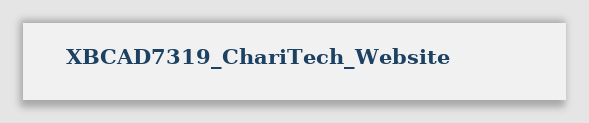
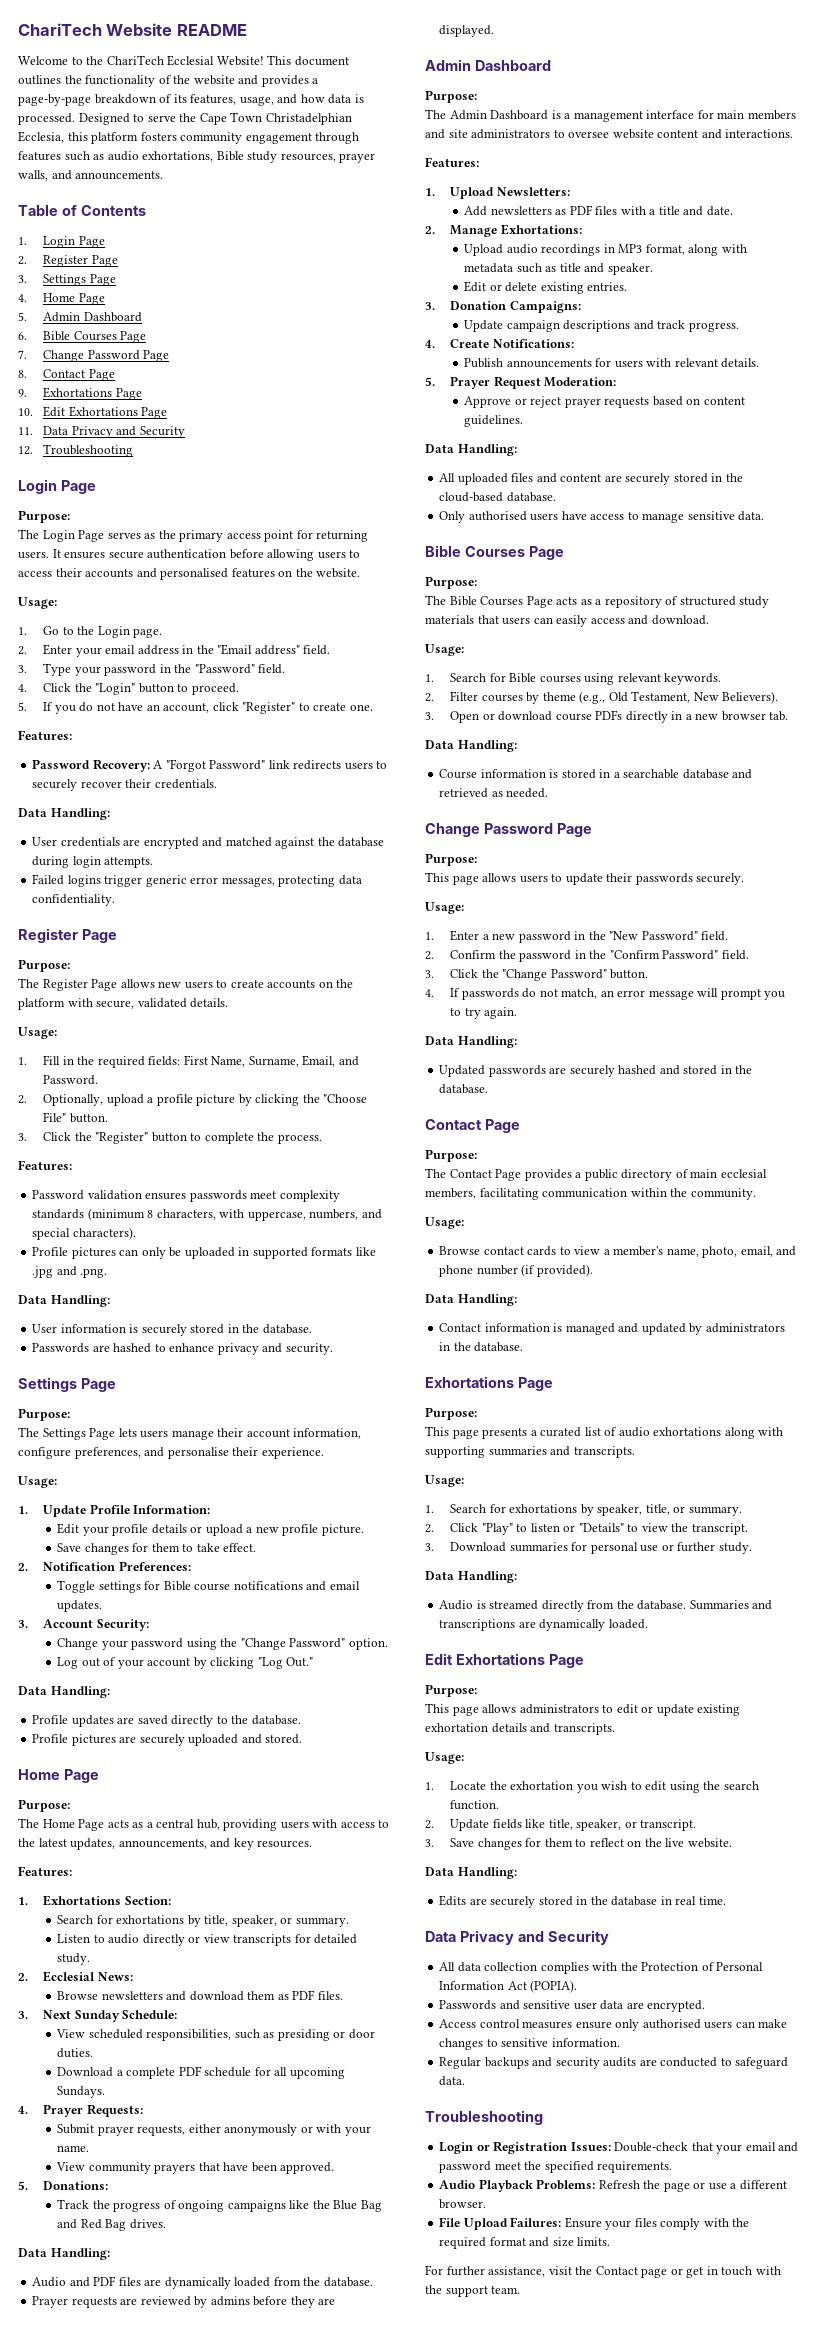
[66,48,450,69] XBCAD7319_ChariTech_Website -> [18,23,247,36] [18,55,349,66] [18,75,319,87] [18,94,364,106] [18,112,352,125] [18,131,360,144] [18,151,376,163] [18,170,164,181] [18,205,146,216] [18,236,105,248] [18,255,118,267] [18,274,116,286] [18,293,105,305] [18,312,142,322] [18,331,147,343] [18,350,170,362] [18,369,115,381] [18,387,142,400] [18,406,168,419] [18,426,185,438] [18,444,134,457] [18,479,96,494] [18,510,70,523] [18,529,369,542] [18,549,361,561] [18,568,361,580] [18,597,57,609] [18,626,163,638] [18,644,331,657] [18,663,286,676] [18,683,239,695] [18,702,373,714] [18,730,72,740] [32,759,388,772] [32,779,217,791] [18,808,110,820] [32,837,385,849] [32,856,154,868] [32,874,362,887] [32,894,116,906] [18,928,117,943] [18,959,70,972] [18,978,354,991] [18,998,229,1010] [18,1027,57,1039] [18,1055,359,1068] [43,1075,99,1085] [18,1094,368,1106] [43,1112,108,1123] [18,1132,322,1144] [18,1160,72,1170] [32,1190,340,1202] [32,1208,382,1221] [32,1227,136,1240] [32,1247,376,1259] [32,1266,108,1278] [18,1295,110,1307] [32,1324,312,1336] [32,1343,333,1355] [18,1377,116,1392] [18,1408,70,1421] [18,1427,362,1440] [18,1447,324,1459] [18,1476,57,1488] [18,1504,211,1517] [57,1523,364,1536] [57,1543,257,1555] [18,1561,191,1571] [57,1580,360,1593] [57,1600,103,1612] [18,1619,149,1631] [57,1638,388,1650] [57,1657,314,1669] [18,1686,110,1698] [32,1715,301,1727] [32,1734,303,1746] [18,1769,99,1783] [18,1799,70,1812] [18,1818,390,1831] [18,1838,313,1850] [18,1866,72,1876] [18,1895,171,1906] [57,1915,349,1927] [57,1934,358,1946] [57,1953,91,1965] [18,1971,133,1982] [57,1990,343,2001] [18,2010,178,2022] [56,2029,375,2041] [57,2048,94,2058] [57,2066,345,2079] [57,2086,106,2098] [18,2104,143,2117] [57,2124,371,2136] [57,2145,90,2152] [56,2162,335,2174] [18,2181,109,2190] [57,2199,382,2212] [57,2219,166,2231] [18,2248,110,2260] [32,2276,373,2289] [32,2296,336,2308] [439,25,495,37] [425,59,551,71] [425,90,477,103] [425,109,796,122] [425,129,794,139] [425,157,479,167] [425,187,570,199] [464,205,733,216] [425,224,582,237] [464,244,747,256] [464,263,653,275] [464,281,628,294] [425,301,581,313] [464,320,739,332] [425,339,574,348] [464,358,760,368] [425,376,617,389] [464,396,745,408] [464,415,524,427] [425,444,517,456] [439,473,743,485] [439,492,556,502] [439,511,765,523] [425,545,564,560] [425,576,477,589] [425,595,770,608] [425,615,709,627] [425,644,464,656] [425,673,722,685] [425,691,779,704] [425,710,789,723] [425,740,517,752] [439,769,753,779] [439,788,549,798] [425,823,592,837] [425,853,477,866] [425,872,745,885] [425,902,464,914] [425,930,729,943] [425,950,749,962] [425,969,649,981] [425,988,786,1000] [450,1007,518,1019] [425,1036,517,1048] [439,1065,753,1077] [439,1084,489,1094] [425,1119,520,1133] [425,1149,477,1162] [425,1168,767,1181] [425,1188,756,1200] [425,1217,464,1229] [439,1246,797,1258] [439,1264,593,1277] [425,1294,517,1306] [439,1323,785,1335] [439,1342,524,1352] [425,1376,553,1391] [425,1407,477,1420] [425,1426,784,1439] [425,1446,635,1458] [425,1475,464,1487] [425,1504,742,1516] [425,1523,748,1535] [425,1542,752,1554] [425,1571,517,1583] [439,1600,773,1612] [439,1619,648,1631] [425,1653,584,1668] [425,1684,477,1697] [425,1703,741,1716] [425,1723,615,1735] [425,1752,464,1764] [425,1781,759,1793] [450,1800,500,1810] [425,1819,697,1831] [425,1838,732,1850] [425,1867,517,1879] [439,1895,726,1908] [425,1930,609,1945] [439,1962,764,1974] [439,1980,578,1993] [439,2000,706,2012] [439,2019,788,2031] [439,2038,620,2050] [439,2057,789,2069] [439,2076,466,2086] [425,2110,543,2125] [439,2141,799,2154] [439,2161,673,2173] [439,2179,787,2192] [439,2199,487,2209] [439,2217,750,2230] [439,2237,611,2249] [425,2265,781,2278] [425,2285,521,2297] ChariTech Website README // Welcome to the ChariTech Ecclesial Website! This document outlines the functionality of the website and provides a page-by-page breakdown of its features, usage, and how data is processed. Designed to serve the Cape Town Christadelphian Ecclesia, this platform fosters community engagement through features such as audio exhortations, Bible study resources, prayer walls, and announcements. // Table of Contents // 1. Login Page // 2. Register Page // 3. Settings Page // 4. Home Page // 5. Admin Dashboard // 6. Bible Courses Page // 7. Change Password Page // 8. Contact Page // 9. Exhortations Page // 10. Edit Exhortations Page // 11. Data Privacy and Security // 12. Troubleshooting // Login Page // Purpose: // The Login Page serves as the primary access point for returning users. It ensures secure authentication before allowing users to access their accounts and personalised features on the website. // Usage: // 1. Go to the Login page. // 2. Enter your email address in the "Email address" field. // 3. Type your password in the "Password" field. // 4. Click the "Login" button to proceed. // 5. If you do not have an account, click "Register" to create one. // Features: // Password Recovery: A "Forgot Password" link redirects users to securely recover their credentials. // Data Handling: // User credentials are encrypted and matched against the database during login attempts. // Failed logins trigger generic error messages, protecting data confidentiality. // Register Page // Purpose: // The Register Page allows new users to create accounts on the platform with secure, validated details. // Usage: // 1. Fill in the required fields: First Name, Surname, Email, and Password. // 2. Optionally, upload a profile picture by clicking the "Choose File" button. // 3. Click the "Register" button to complete the process. // Features: // Password validation ensures passwords meet complexity standards (minimum 8 characters, with uppercase, numbers, and special characters). // Profile pictures can only be uploaded in supported formats like .jpg and .png. // Data Handling: // User information is securely stored in the database. // Passwords are hashed to enhance privacy and security. // Settings Page // Purpose: // The Settings Page lets users manage their account information, configure preferences, and personalise their experience. // Usage: // 1. Update Profile Information: // Edit your profile details or upload a new profile picture. // Save changes for them to take effect. // 2. Notification Preferences: // Toggle settings for Bible course notifications and email updates. // 3. Account Security: // Change your password using the "Change Password" option. // Log out of your account by clicking "Log Out." // Data Handling: // Profile updates are saved directly to the database. // Profile pictures are securely uploaded and stored. // Home Page // Purpose: // The Home Page acts as a central hub, providing users with access to the latest updates, announcements, and key resources. // Features: // 1. Exhortations Section: // Search for exhortations by title, speaker, or summary. // Listen to audio directly or view transcripts for detailed study. // 2. Ecclesial News: // Browse newsletters and download them as PDF files. // 3. Next Sunday Schedule: // View scheduled responsibilities, such as presiding or door duties. // Download a complete PDF schedule for all upcoming Sundays. // 4. Prayer Requests: // Submit prayer requests, either anonymously or with your name. // View community prayers that have been approved. // 5. Donations: // Track the progress of ongoing campaigns like the Blue Bag and Red Bag drives. // Data Handling: // Audio and PDF files are dynamically loaded from the database. // Prayer requests are reviewed by admins before they are displayed. // Admin Dashboard // Purpose: // The Admin Dashboard is a management interface for main members and site administrators to oversee website content and interactions. // Features: // 1. Upload Newsletters: // Add newsletters as PDF files with a title and date. // 2. Manage Exhortations: // Upload audio recordings in MP3 format, along with metadata such as title and speaker. // Edit or delete existing entries. // 3. Donation Campaigns: // Update campaign descriptions and track progress. // 4. Create Notifications: // Publish announcements for users with relevant details. // 5. Prayer Request Moderation: // Approve or reject prayer requests based on content guidelines. // Data Handling: // All uploaded files and content are securely stored in the cloud-based database. // Only authorised users have access to manage sensitive data. // Bible Courses Page // Purpose: // The Bible Courses Page acts as a repository of structured study materials that users can easily access and download. // Usage: // 1. Search for Bible courses using relevant keywords. // 2. Filter courses by theme (e.g., Old Testament, New Believers). // 3. Open or download course PDFs directly in a new browser tab. // Data Handling: // Course information is stored in a searchable database and retrieved as needed. // Change Password Page // Purpose: // This page allows users to update their passwords securely. // Usage: // 1. Enter a new password in the "New Password" field. // 2. Confirm the password in the "Confirm Password" field. // 3. Click the "Change Password" button. // 4. If passwords do not match, an error message will prompt you to try again. // Data Handling: // Updated passwords are securely hashed and stored in the database. // Contact Page // Purpose: // The Contact Page provides a public directory of main ecclesial members, facilitating communication within the community. // Usage: // Browse contact cards to view a member's name, photo, email, and phone number (if provided). // Data Handling: // Contact information is managed and updated by administrators in the database. // Exhortations Page // Purpose: // This page presents a curated list of audio exhortations along with supporting summaries and transcripts. // Usage: // 1. Search for exhortations by speaker, title, or summary. // 2. Click "Play" to listen or "Details" to view the transcript. // 3. Download summaries for personal use or further study. // Data Handling: // Audio is streamed directly from the database. Summaries and transcriptions are dynamically loaded. // Edit Exhortations Page // Purpose: // This page allows administrators to edit or update existing exhortation details and transcripts. // Usage: // 1. Locate the exhortation you wish to edit using the search function. // 2. Update fields like title, speaker, or transcript. // 3. Save changes for them to reflect on the live website. // Data Handling: // Edits are securely stored in the database in real time. // Data Privacy and Security // All data collection complies with the Protection of Personal Information Act (POPIA). // Passwords and sensitive user data are encrypted. // Access control measures ensure only authorised users can make changes to sensitive information. // Regular backups and security audits are conducted to safeguard data. // Troubleshooting // Login or Registration Issues: Double-check that your email and password meet the specified requirements. // Audio Playback Problems: Refresh the page or use a different browser. // File Upload Failures: Ensure your files comply with the required format and size limits. // For further assistance, visit the Contact page or get in touch with the support team.

